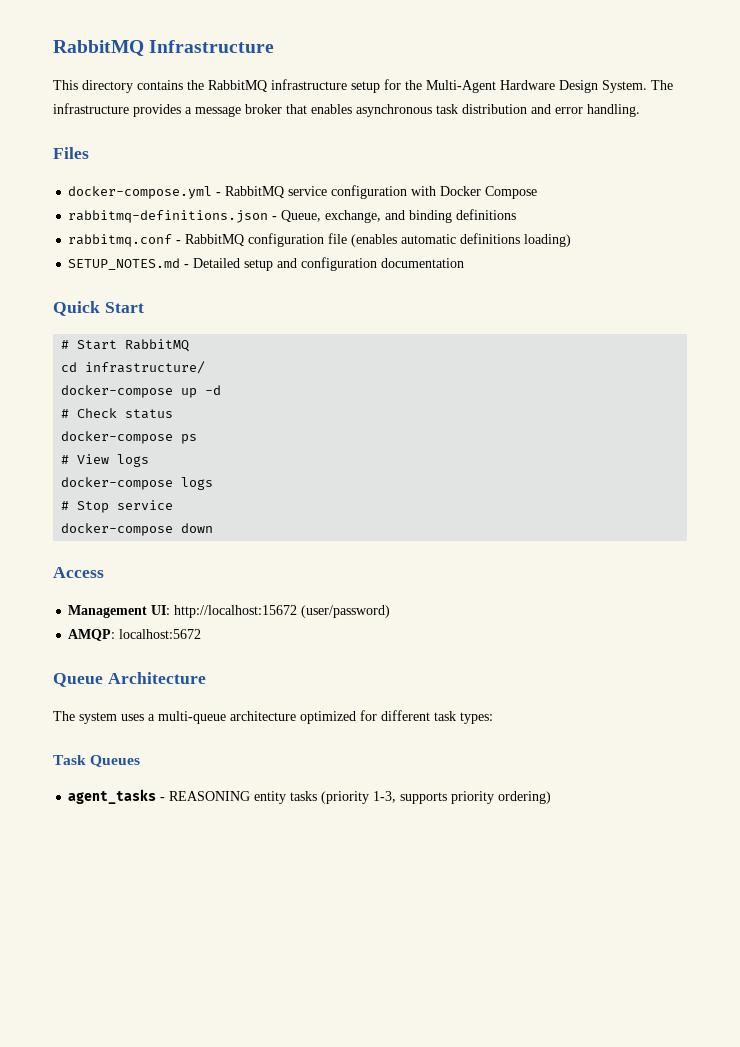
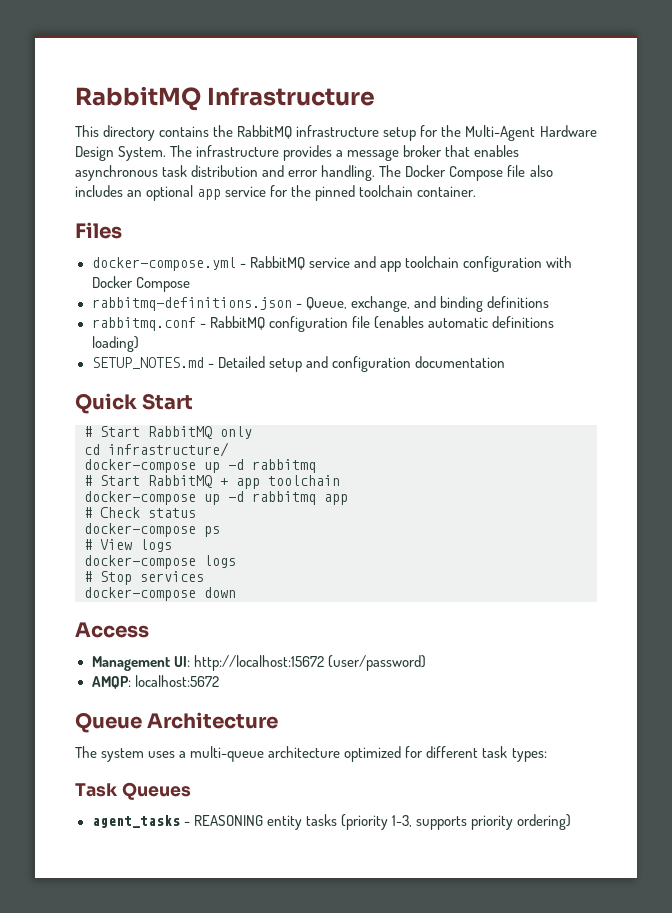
(640, 110) none -> [379,165,553,181] [75,185,477,201] The Docker Compose file also includes an optional app service for the pinned toolchain container.
(328, 191) none -> [353,256,459,272] and app toolchain
(190, 345) none -> [220,426,252,439] only
(222, 390) none -> [252,459,316,473] [84,475,340,489] [84,491,348,505] rabbitmq // # Start RabbitMQ + app toolchain // docker-compose up -d rabbitmq app
[117,500,174,510] service -> [140,571,204,582] services

